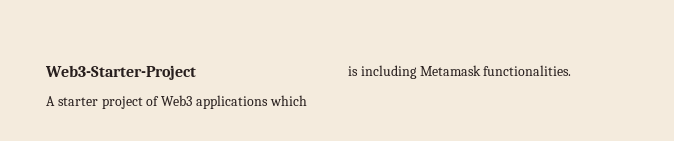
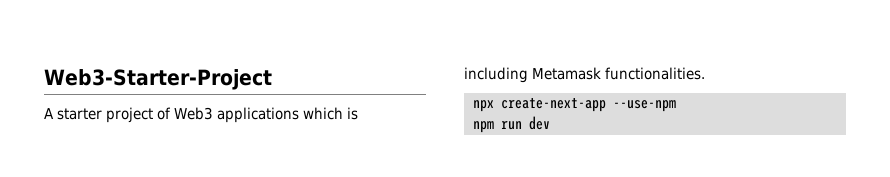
(572, 70) none -> [473,98,676,112] [473,116,550,133] // npx create-next-app --use-npm // npm run dev

